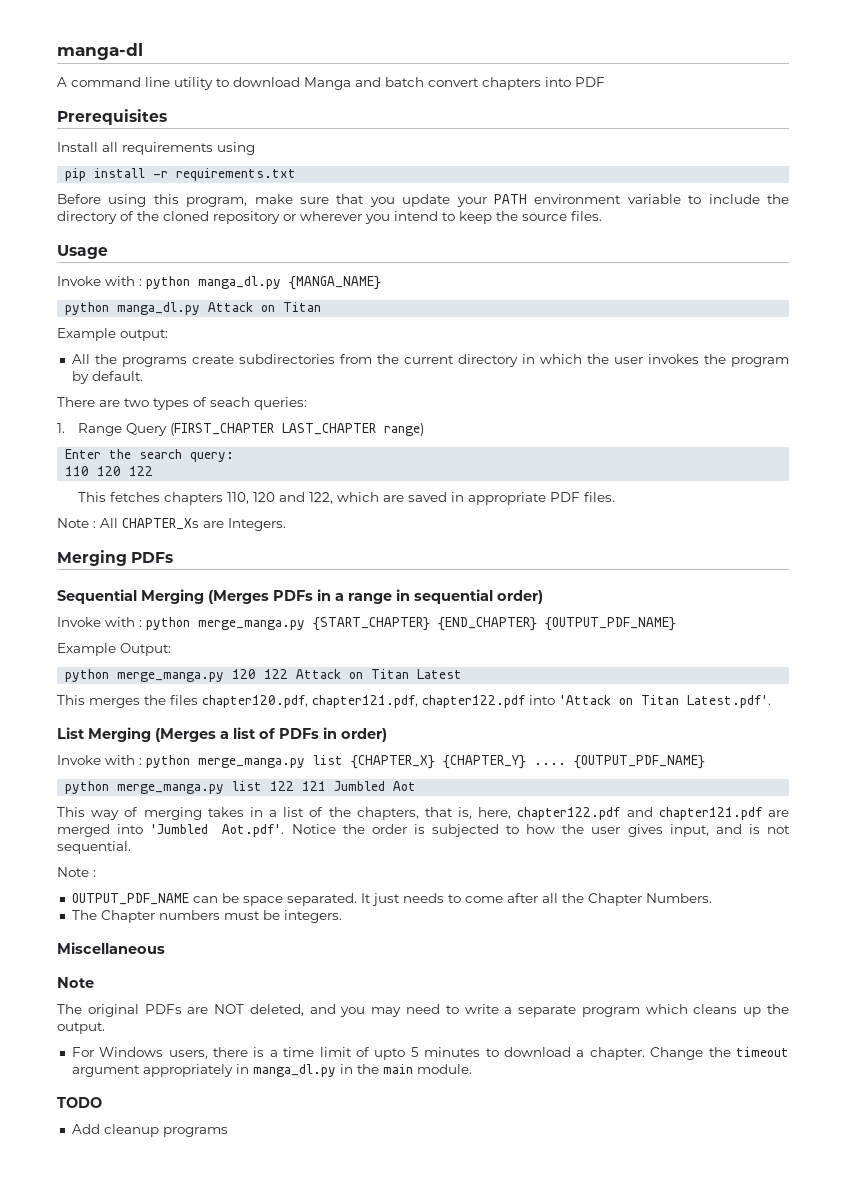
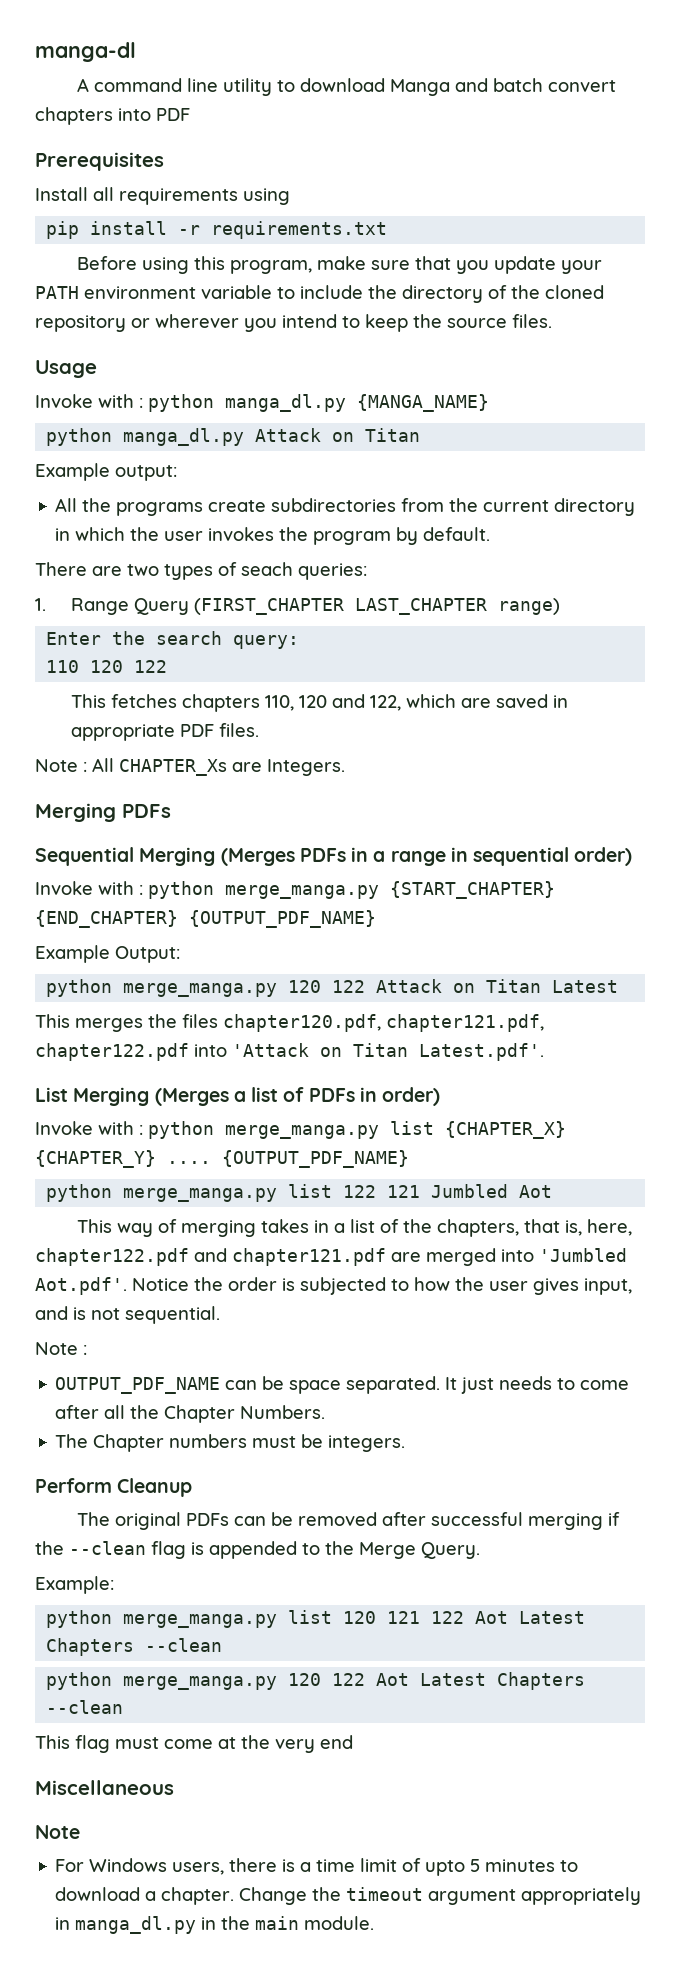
[57,942,165,954] [57,977,94,988] Miscellaneous // Note -> [35,1478,193,1497] Perform Cleanup
[187,1004,790,1017] [57,1022,105,1034] are NOT deleted, and you may need to write a separate program which cleans up the output. -> [233,1512,620,1530] [35,1541,480,1559] [35,1576,114,1594] [46,1610,586,1628] [46,1638,223,1656] [46,1672,586,1690] [46,1700,124,1714] [35,1735,353,1753] [35,1780,174,1795] [35,1825,80,1839] can be removed after successful merging if the --clean flag is appended to the Merge Query. // Example: // python merge_manga.py list 120 121 122 Aot Latest Chapters --clean // python merge_manga.py 120 122 Aot Latest Chapters --clean // This flag must come at the very end // Miscellaneous // Note
[57,1097,102,1108] [71,1124,228,1137] // TODO // Add cleanup programs -> (375, 1923) none

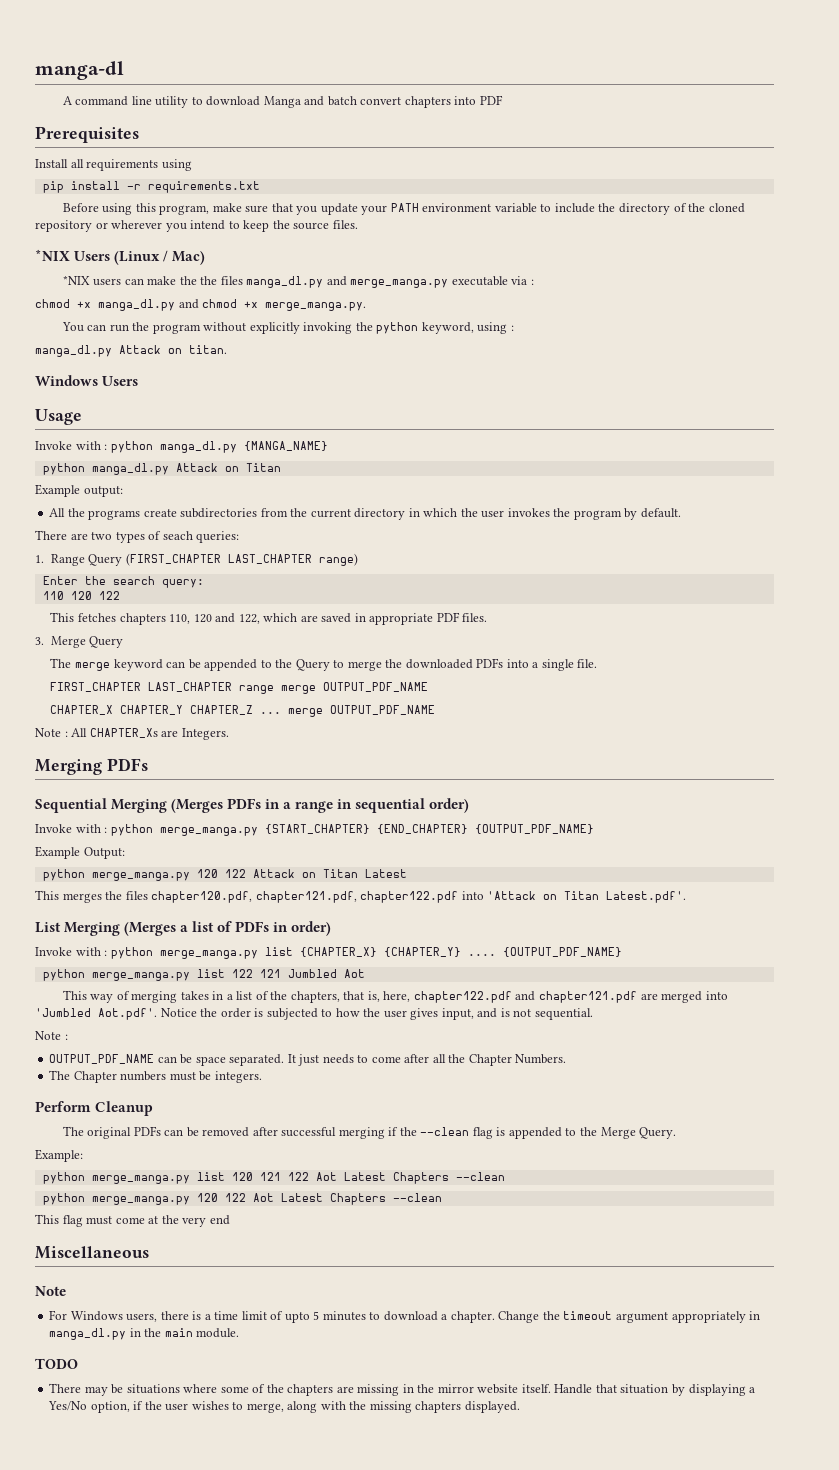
(552, 321) none -> [35,249,206,265] [62,275,534,288] [35,299,367,311] [61,322,514,334] [35,345,227,357] [35,375,139,386] // *NIX Users (Linux / Mac) // *NIX users can make the the files manga_dl.py and merge_manga.py executable via : // chmod +x manga_dl.py and chmod +x merge_manga.py. // You can run the program without explicitly invoking the python keyword, using : // manga_dl.py Attack on titan. // Windows Users
(259, 730) none -> [35,636,124,648] [50,658,598,671] [50,682,429,694] [50,705,436,717] // 3. Merge Query // The merge keyword can be appended to the Query to merge the downloaded PDFs into a single file. // FIRST_CHAPTER LAST_CHAPTER range merge OUTPUT_PDF_NAME // CHAPTER_X CHAPTER_Y CHAPTER_Z ... merge OUTPUT_PDF_NAME
(375, 1923) none -> [35,1358,78,1369] [49,1383,756,1396] [48,1401,520,1413] // TODO // There may be situations where some of the chapters are missing in the mirror website itself. Handle that situation by displaying a Yes/No option, if the user wishes to merge, along with the missing chapters displayed.

